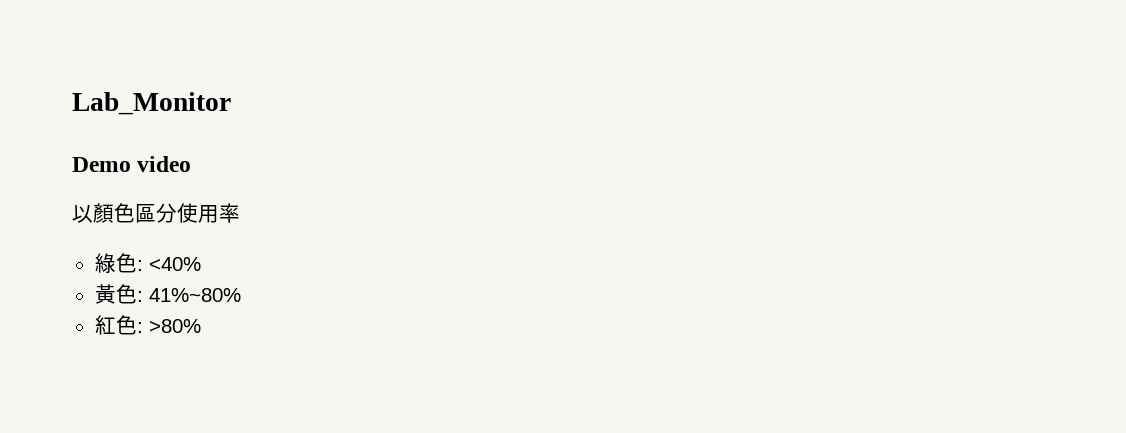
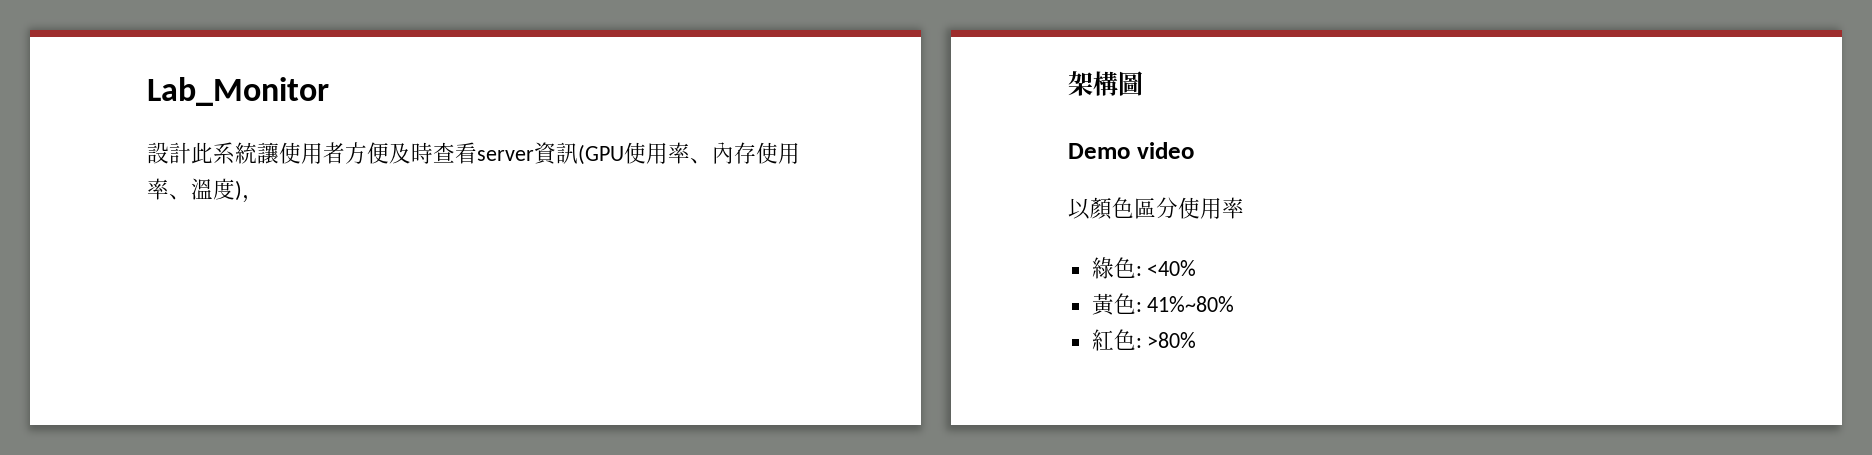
(231, 103) none -> [147,142,800,165] [147,178,264,203] [1068,71,1143,96] // 設計此系統讓使用者方便及時查看server資訊(GPU使用率、內存使用率、溫度)， // 架構圖

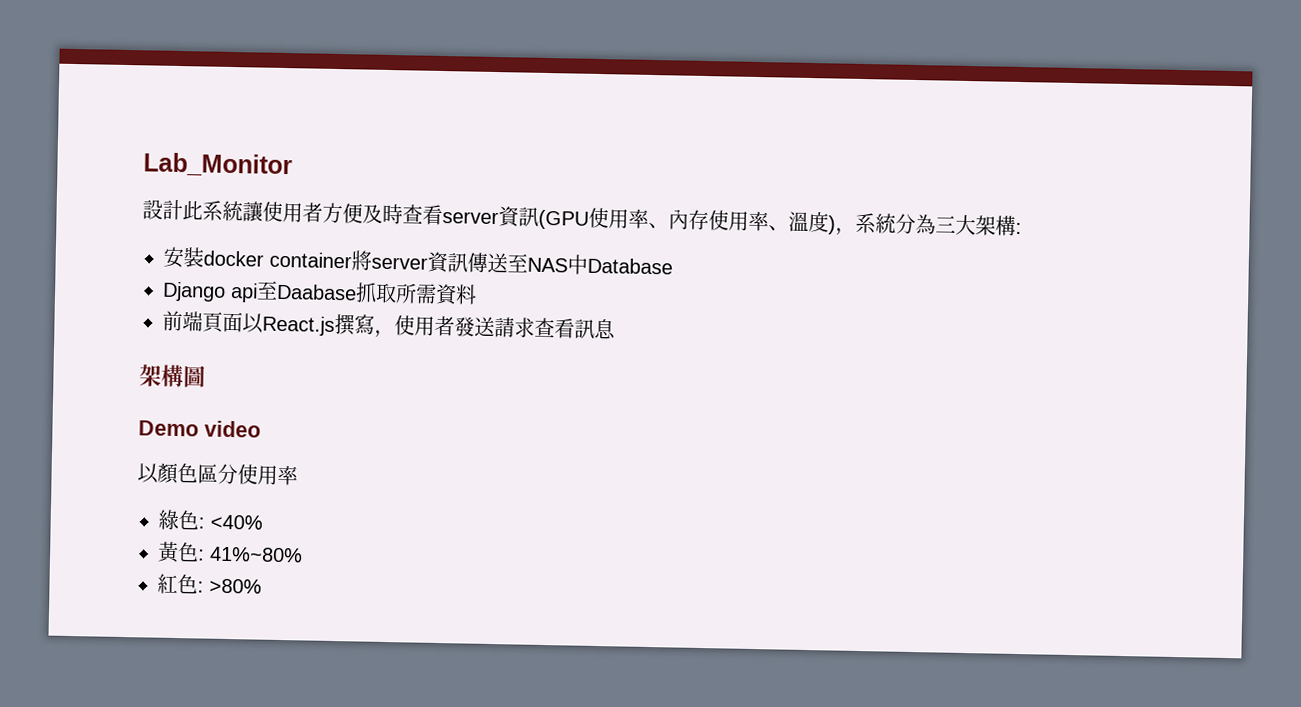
(264, 199) none -> [855,212,1022,236] [163,246,673,275] [162,280,477,306] [162,310,616,340] 系統分為三大架構: // 安裝docker container將server資訊傳送至NAS中Database // Django api至Daabase抓取所需資料 // 前端頁面以React.js撰寫，使用者發送請求查看訊息

